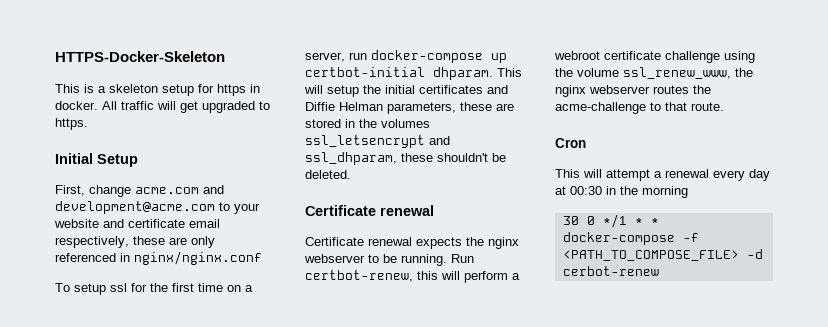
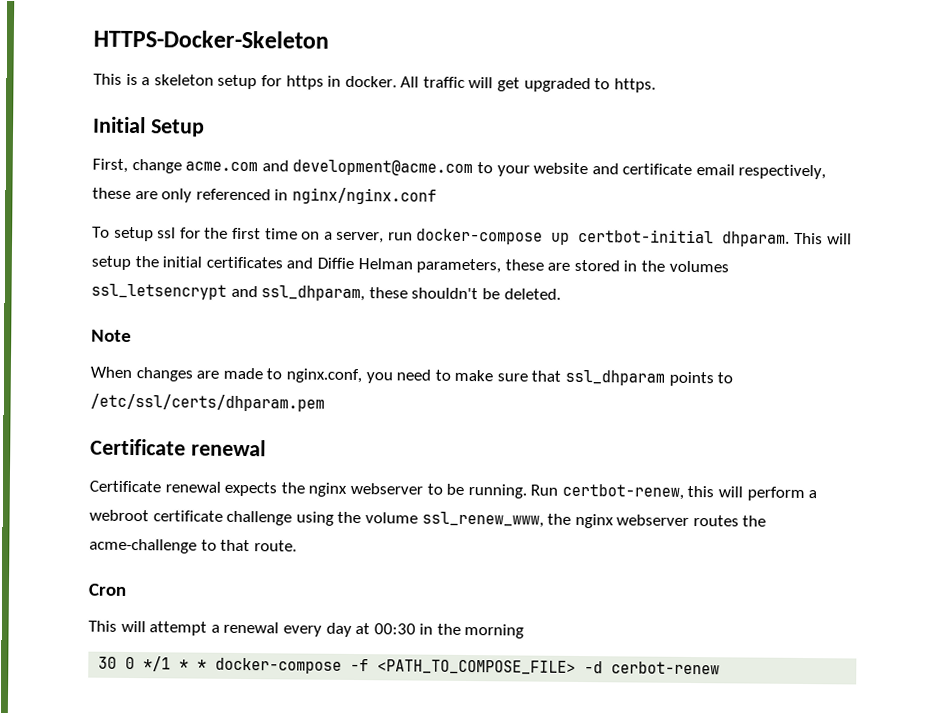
(351, 174) none -> [91,329,132,343] [90,366,734,387] [90,393,325,412] // Note // When changes are made to nginx.conf, you need to make sure that ssl_dhparam points to /etc/ssl/certs/dhparam.pem

